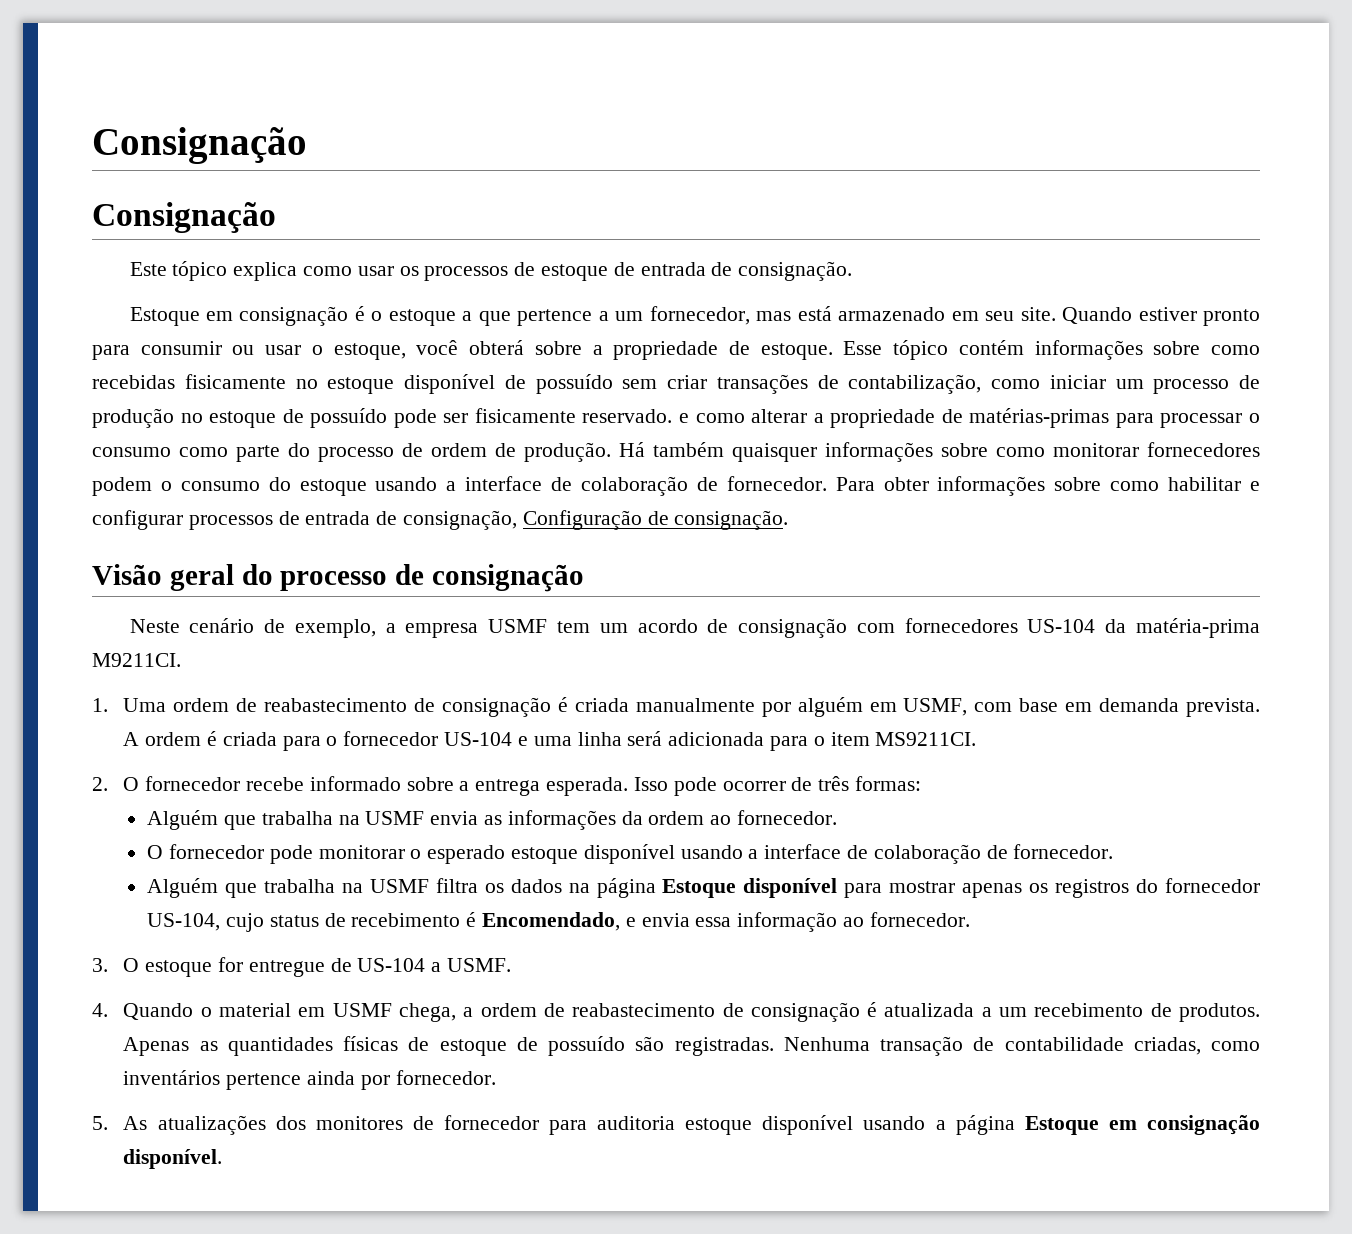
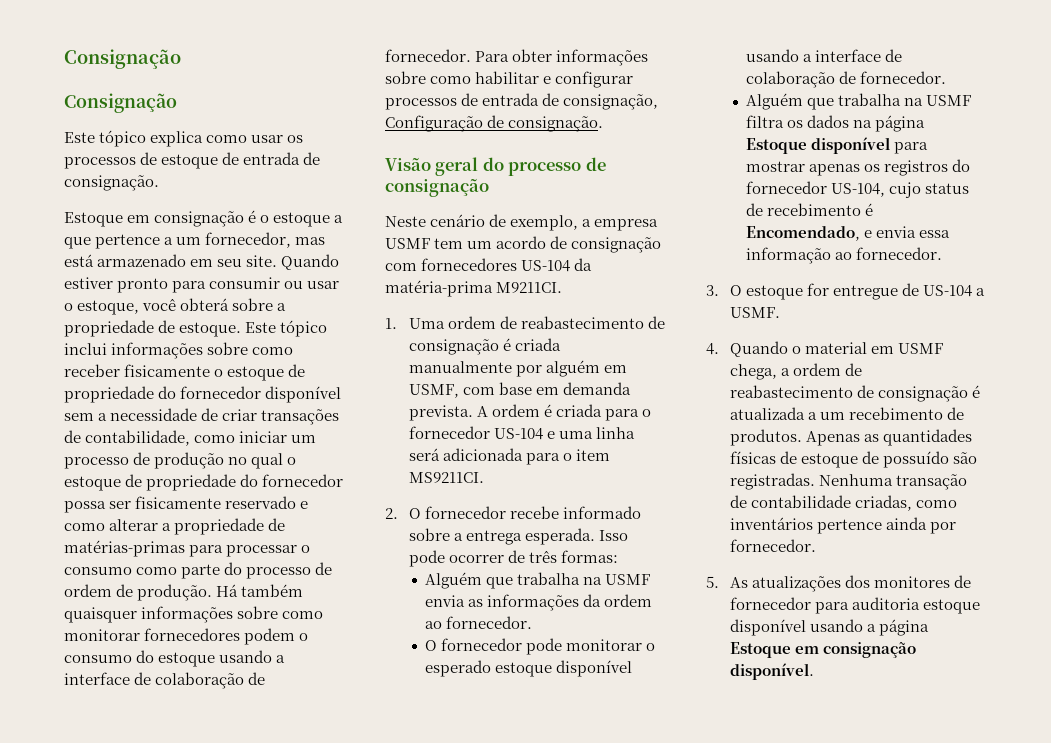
[843,340,1260,360] [92,374,658,394] Esse tópico contém informações sobre como recebidas fisicamente no estoque disponível de possuído sem -> [245,320,328,337] [64,342,294,359] [64,364,306,381] [64,386,342,403] [64,408,219,421] Este tópico inclui informações sobre como receber fisicamente o estoque de propriedade do fornecedor disponível sem a necessidade de
[848,374,982,394] contabilização, -> [85,430,191,446] contabilidade,
[209,408,437,428] estoque de possuído pode -> [251,453,297,469] [64,474,344,491] [64,501,106,513] qual o estoque de propriedade do fornecedor possa
[582,409,673,423] reservado. -> [225,496,297,509] reservado

